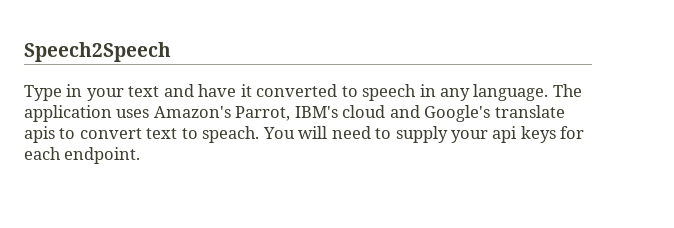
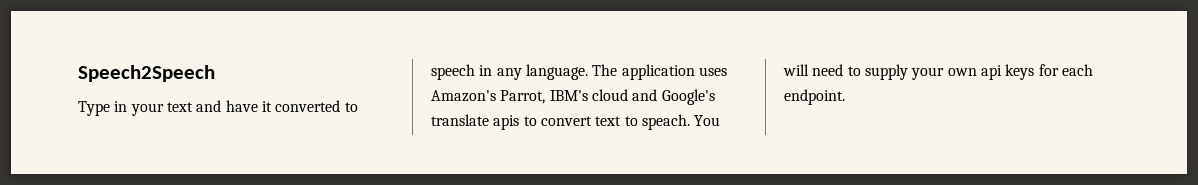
(489, 136) none -> [947,68,977,76] own

